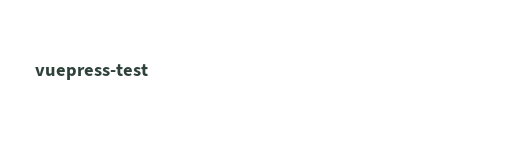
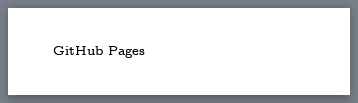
[35,64,148,80] vuepress-test -> [53,46,145,58] GitHub Pages

